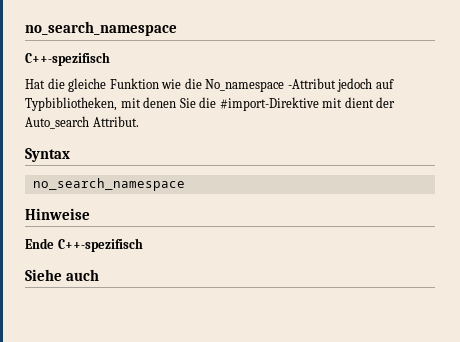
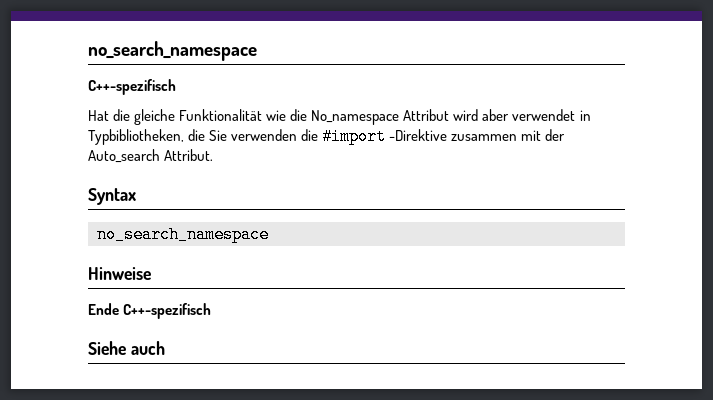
[109,78,159,89] Funktion -> [179,109,263,121] Funktionalität
[287,78,394,92] [25,97,374,111] -Attribut jedoch auf Typbibliotheken, mit denen Sie die #import-Direktive mit dient -> [403,109,591,121] [88,128,542,145] Attribut wird aber verwendet in Typbibliotheken, die Sie verwenden die #import -Direktive zusammen mit

